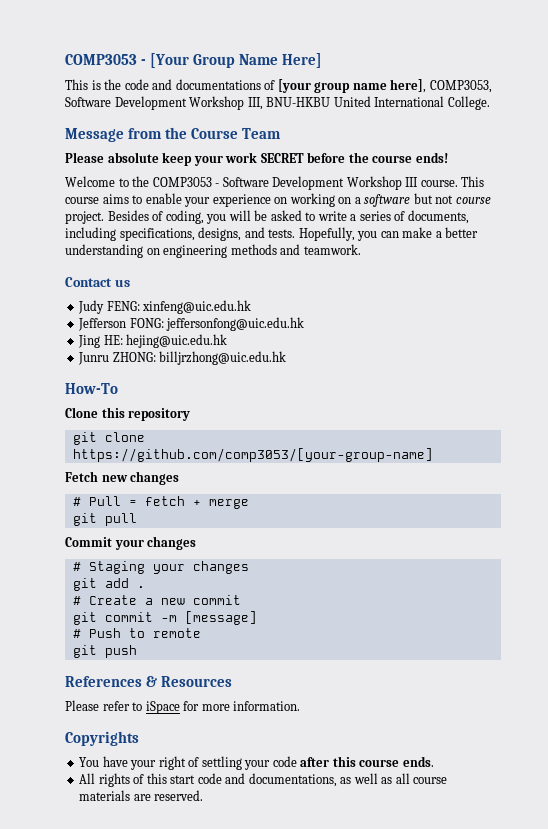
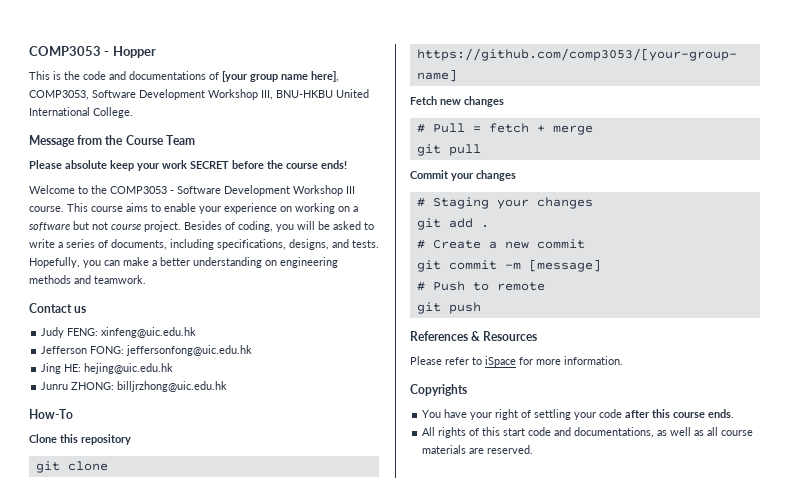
[65,53,323,68] COMP3053 - [Your Group Name Here] -> [29,46,156,58] COMP3053 - Hopper

